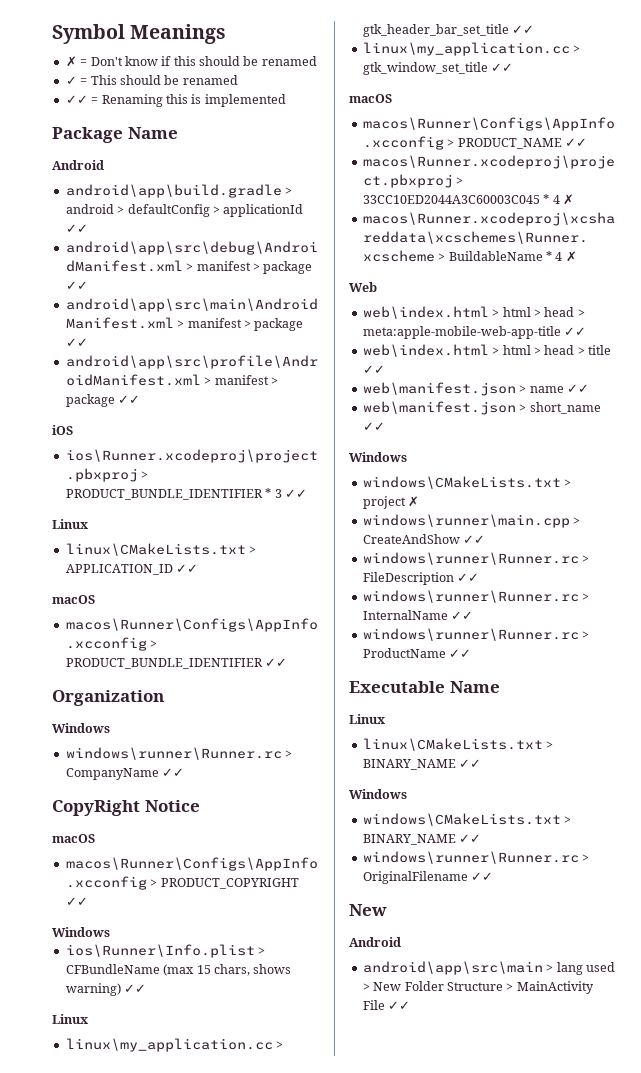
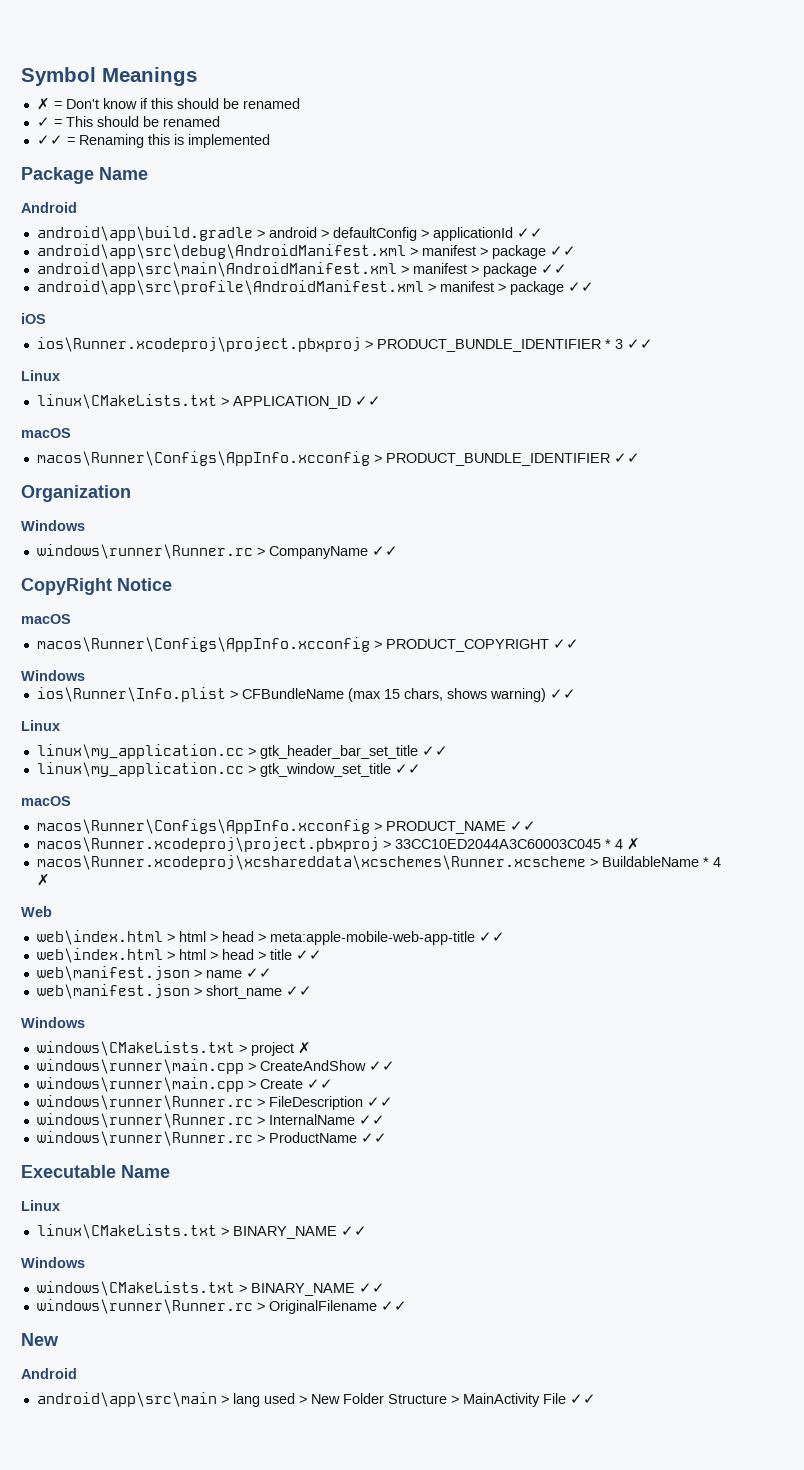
(486, 539) none -> [36,1077,333,1092] // windows\runner\main.cpp > Create ✓✓

